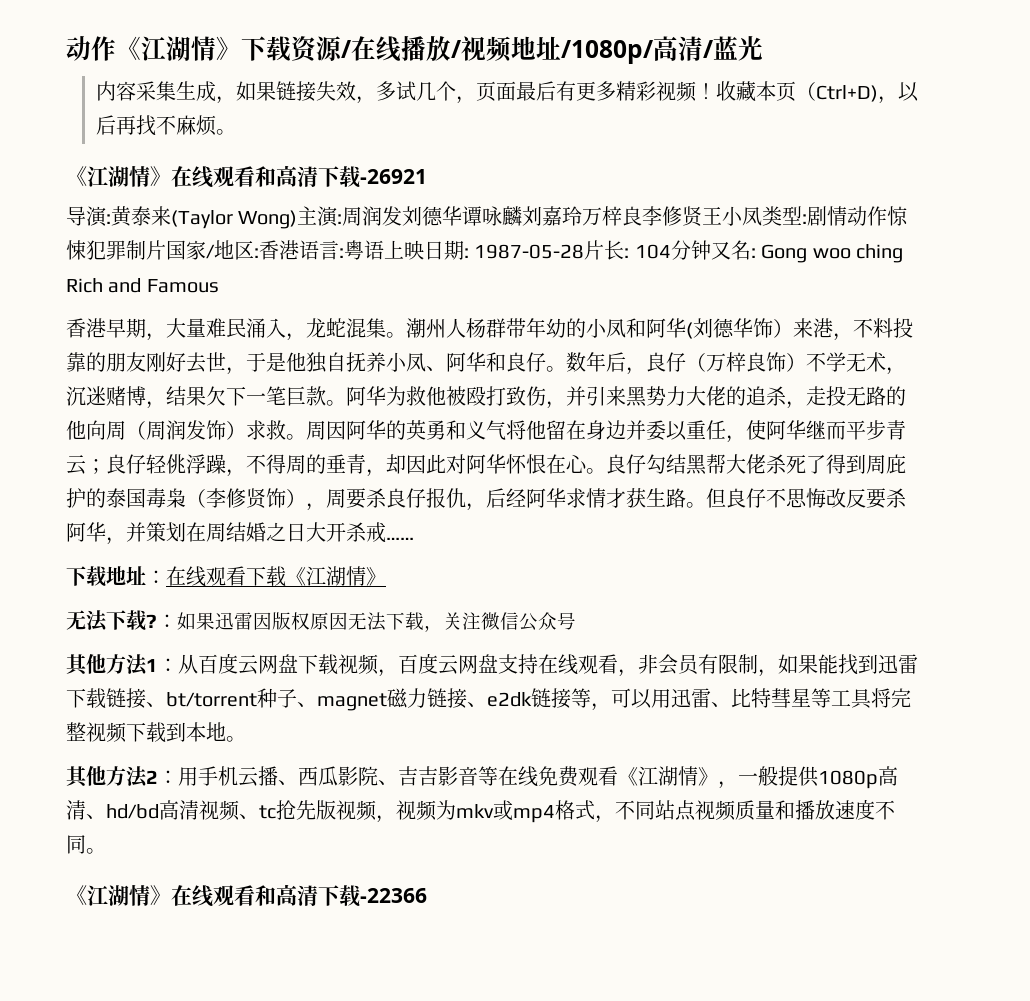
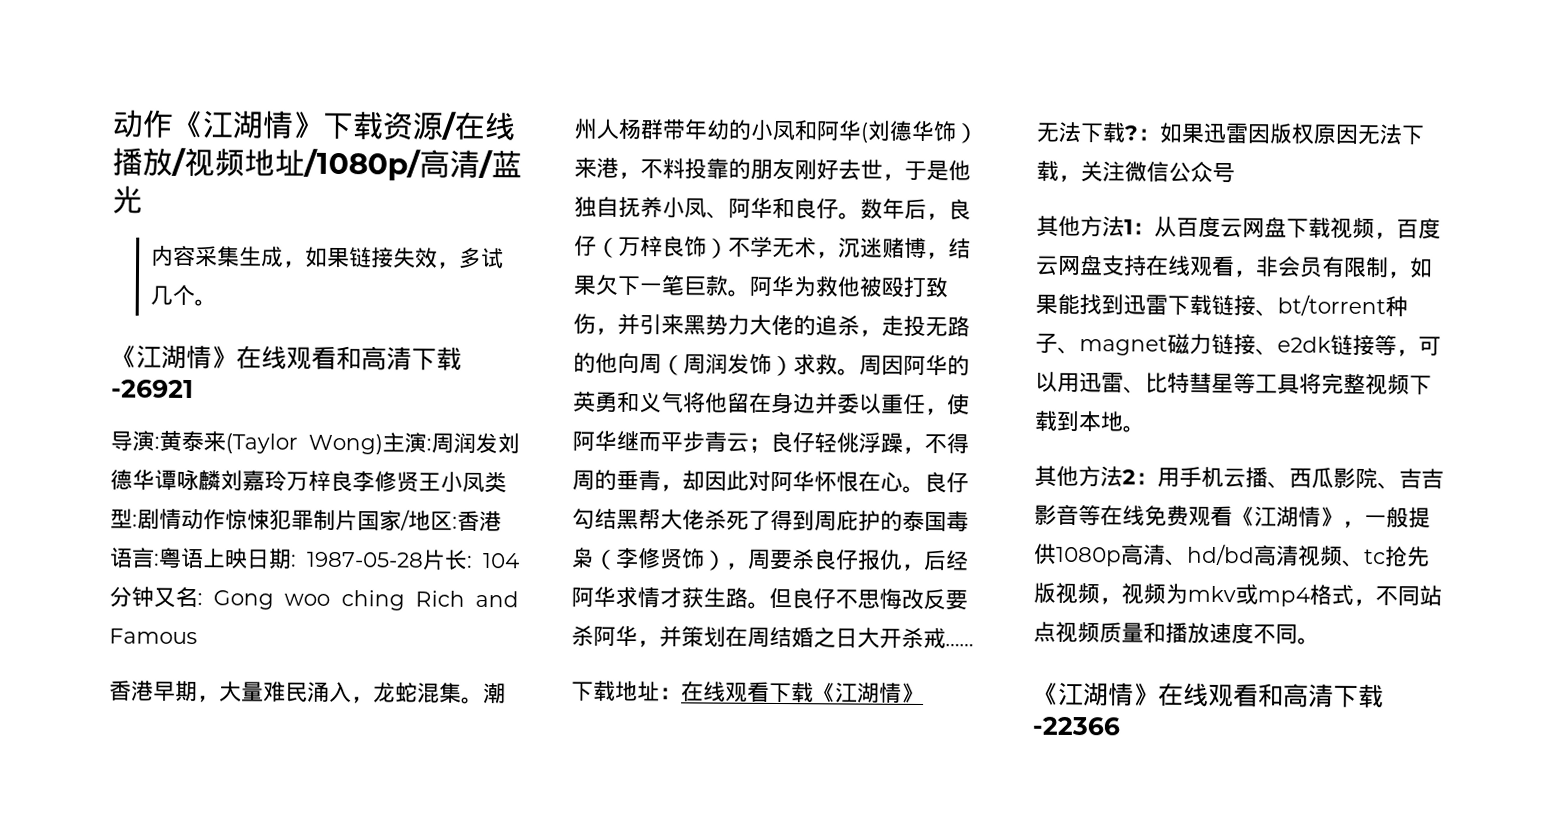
[456,81,920,104] [96,115,217,136] ，页面最后有更多精彩视频！收藏本页（Ctrl+D)，以后再找不麻烦 -> (195, 295) none

